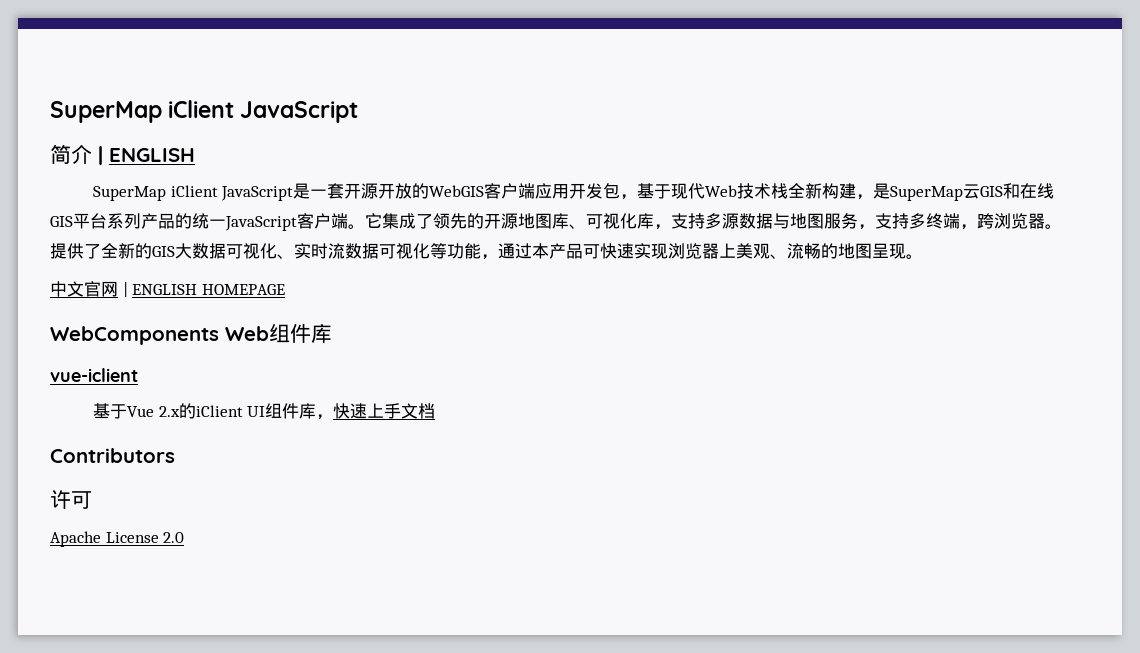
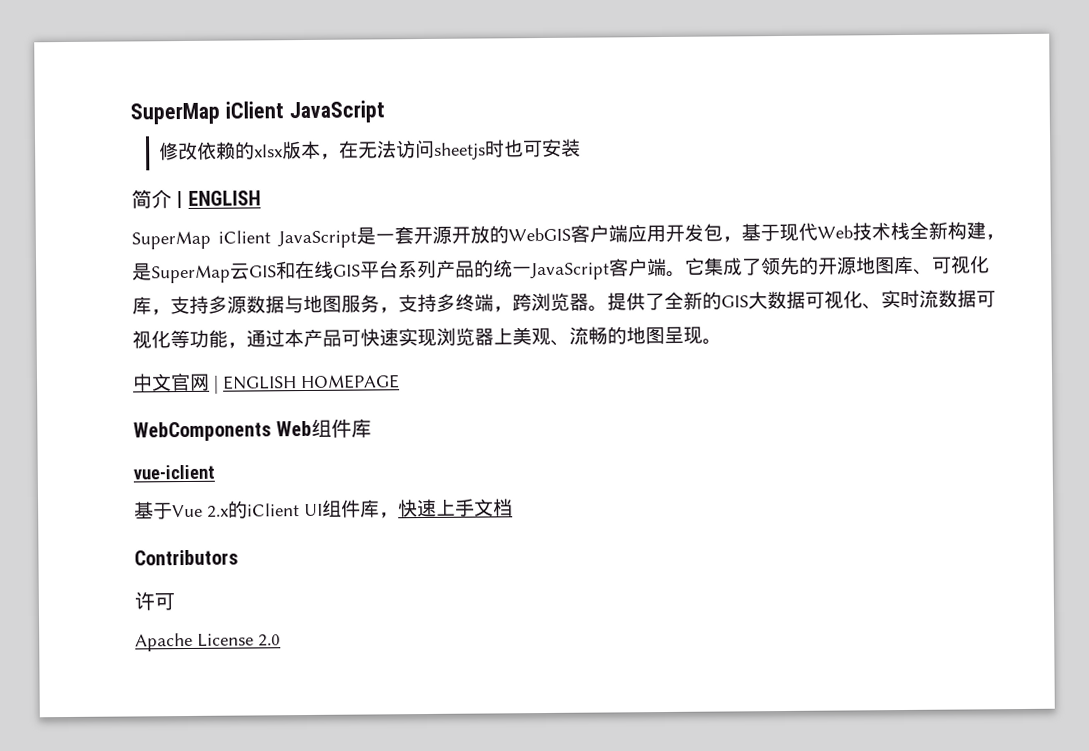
[50,100,359,123] SuperMap iClient JavaScript -> [130,100,385,125] [158,138,581,161] SuperMap iClient JavaScript // 修改依赖的xlsx版本，在无法访问sheetjs时也可安装

